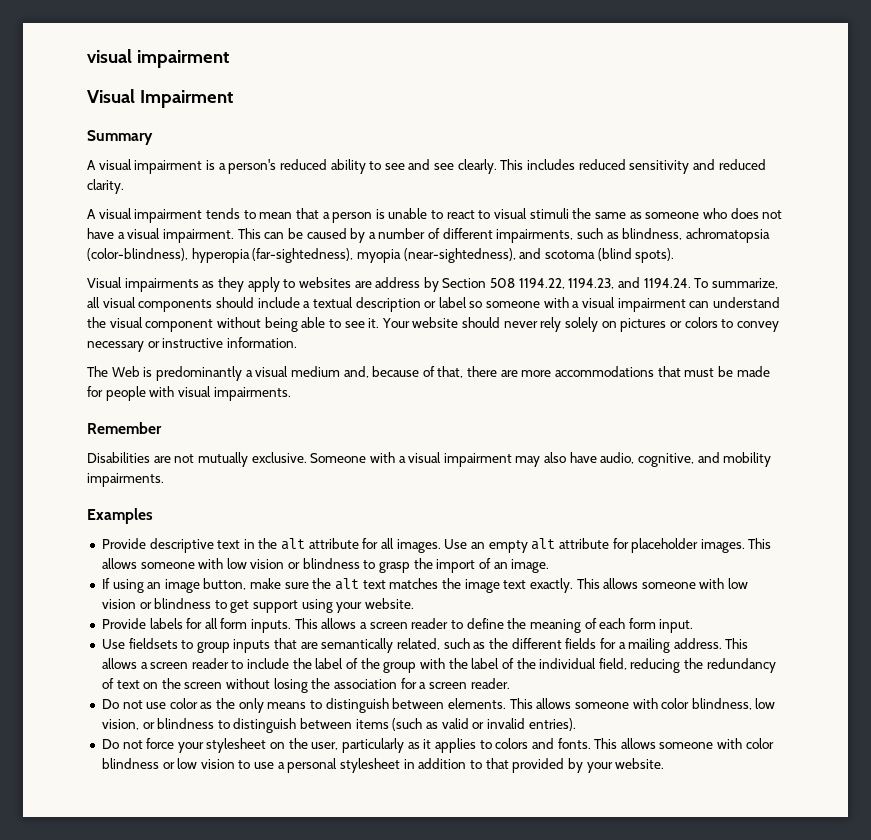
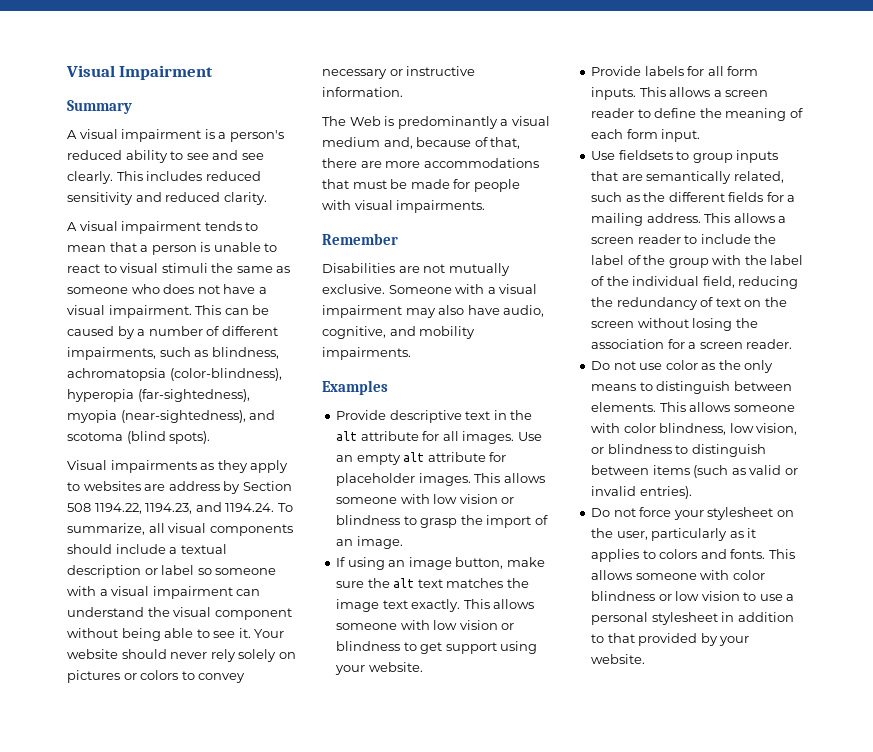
[87,49,229,68] visual impairment // -> (66, 71) none

